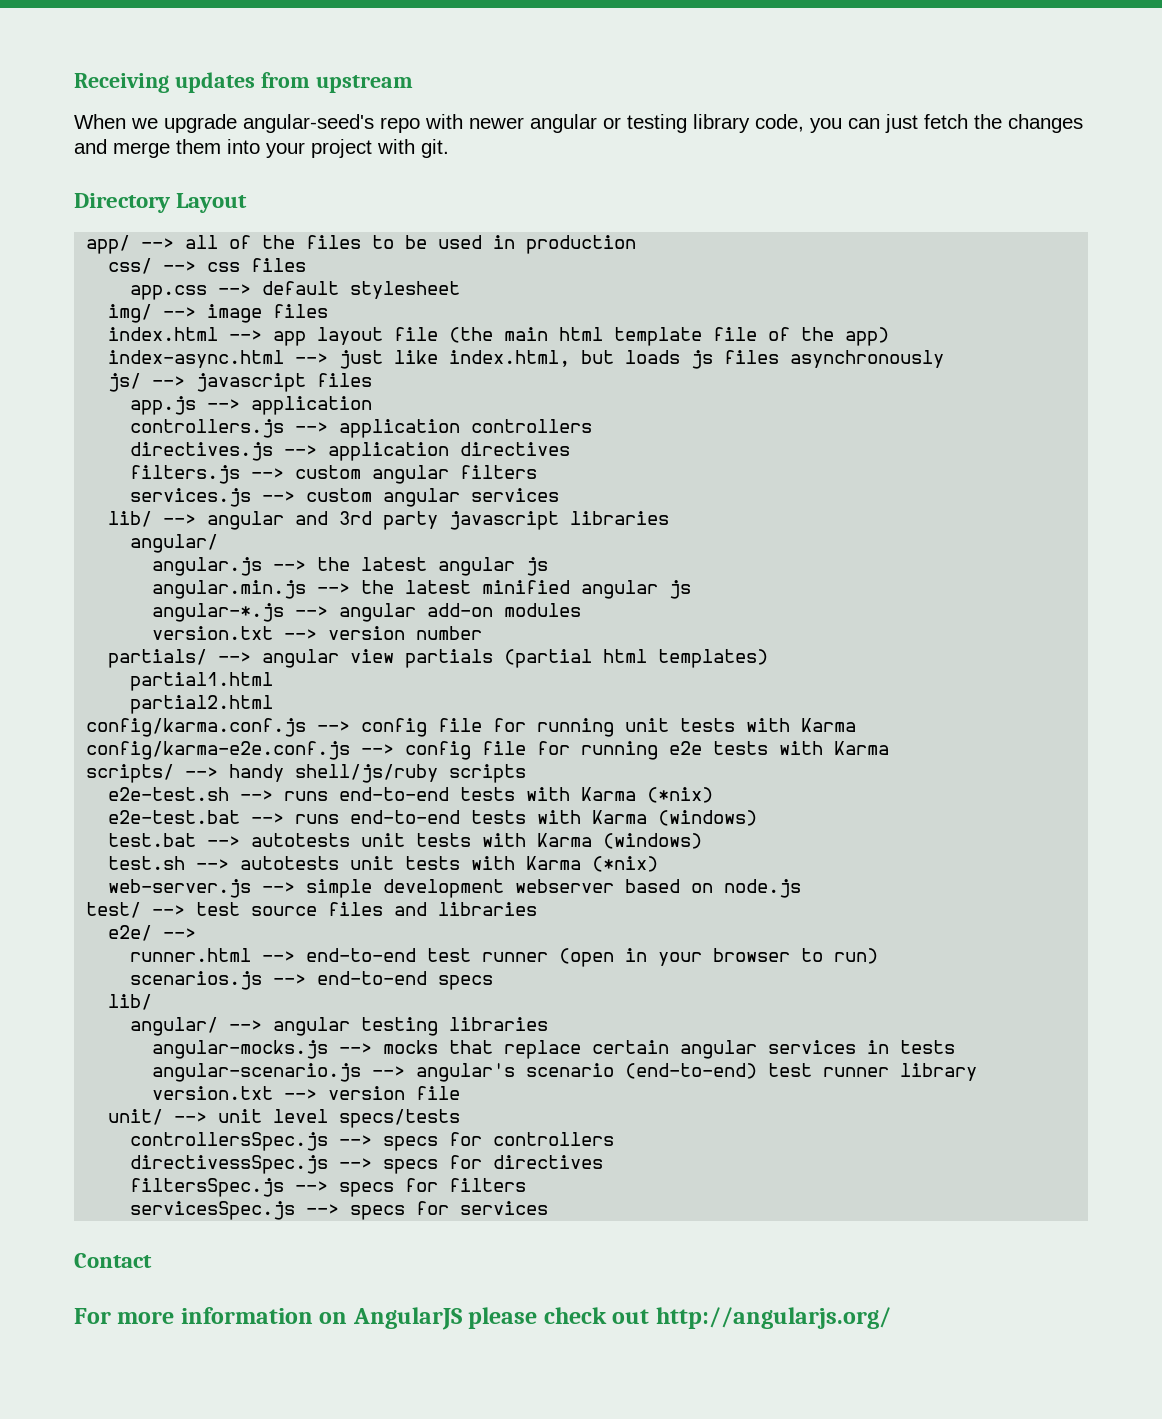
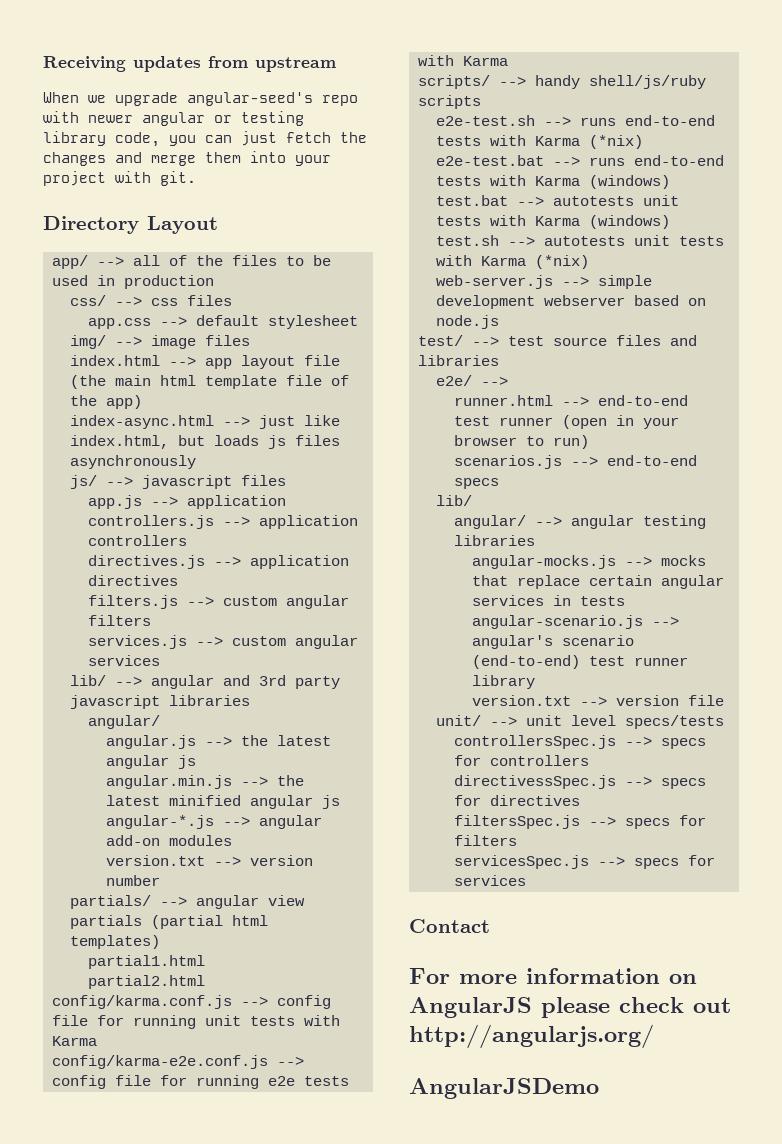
(891, 1318) none -> [409,1078,599,1099] // AngularJSDemo

